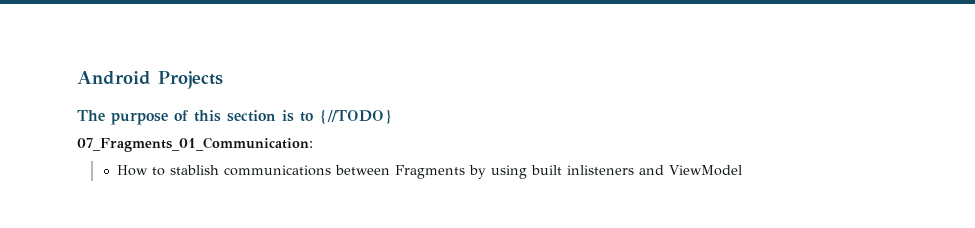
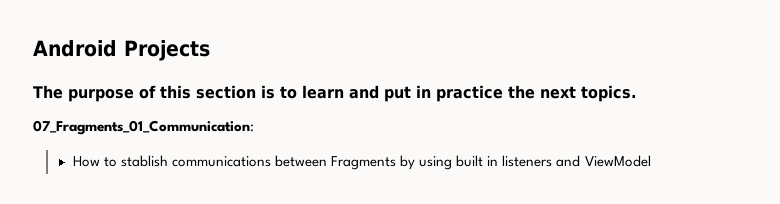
[319,109,393,124] {//TODO} -> [302,85,636,102] learn and put in practice the next topics.
[566,165,634,175] inlisteners -> [487,155,553,167] in listeners

